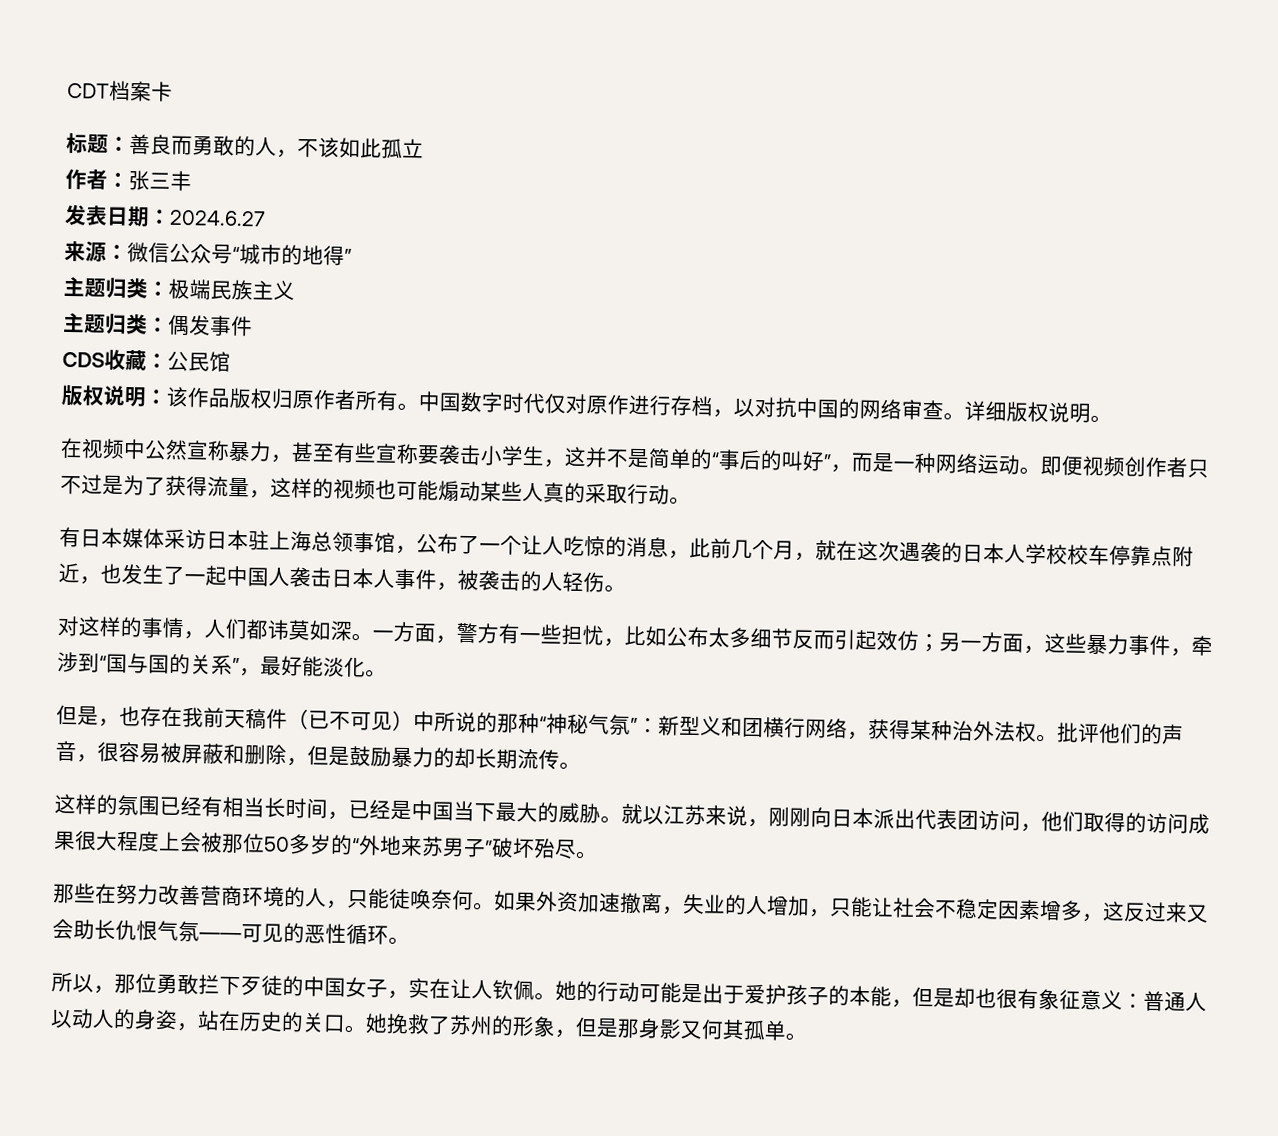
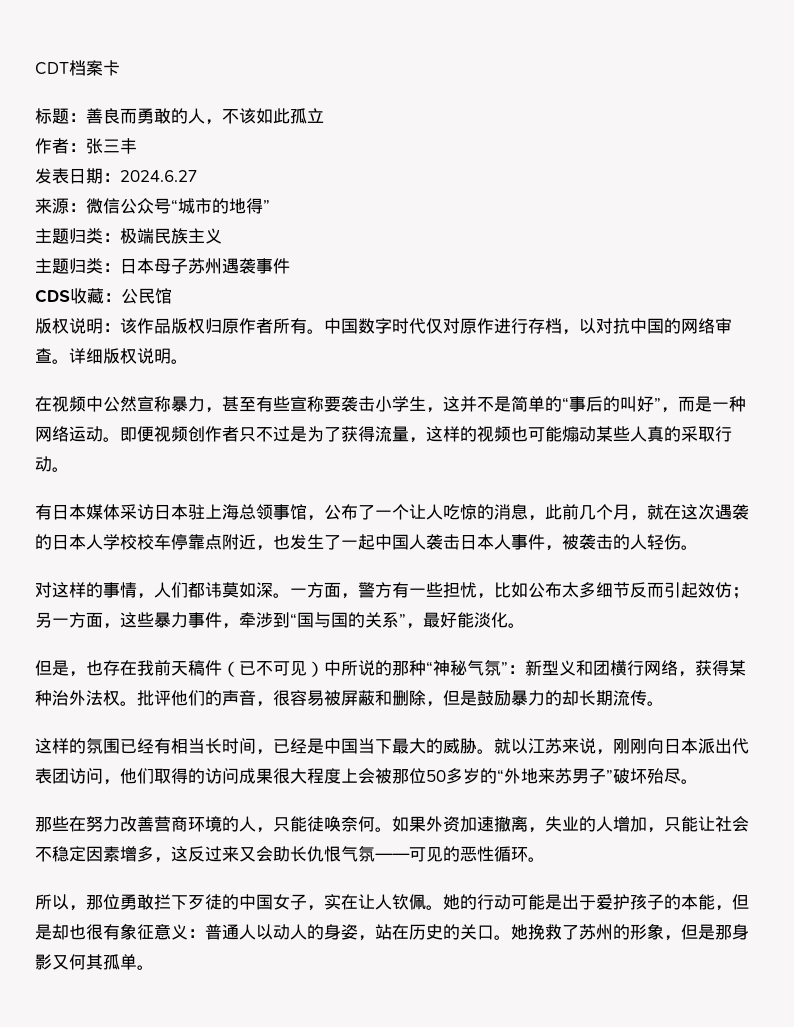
[167,314,211,337] 偶发 -> [120,258,256,274] 日本母子苏州遇袭

